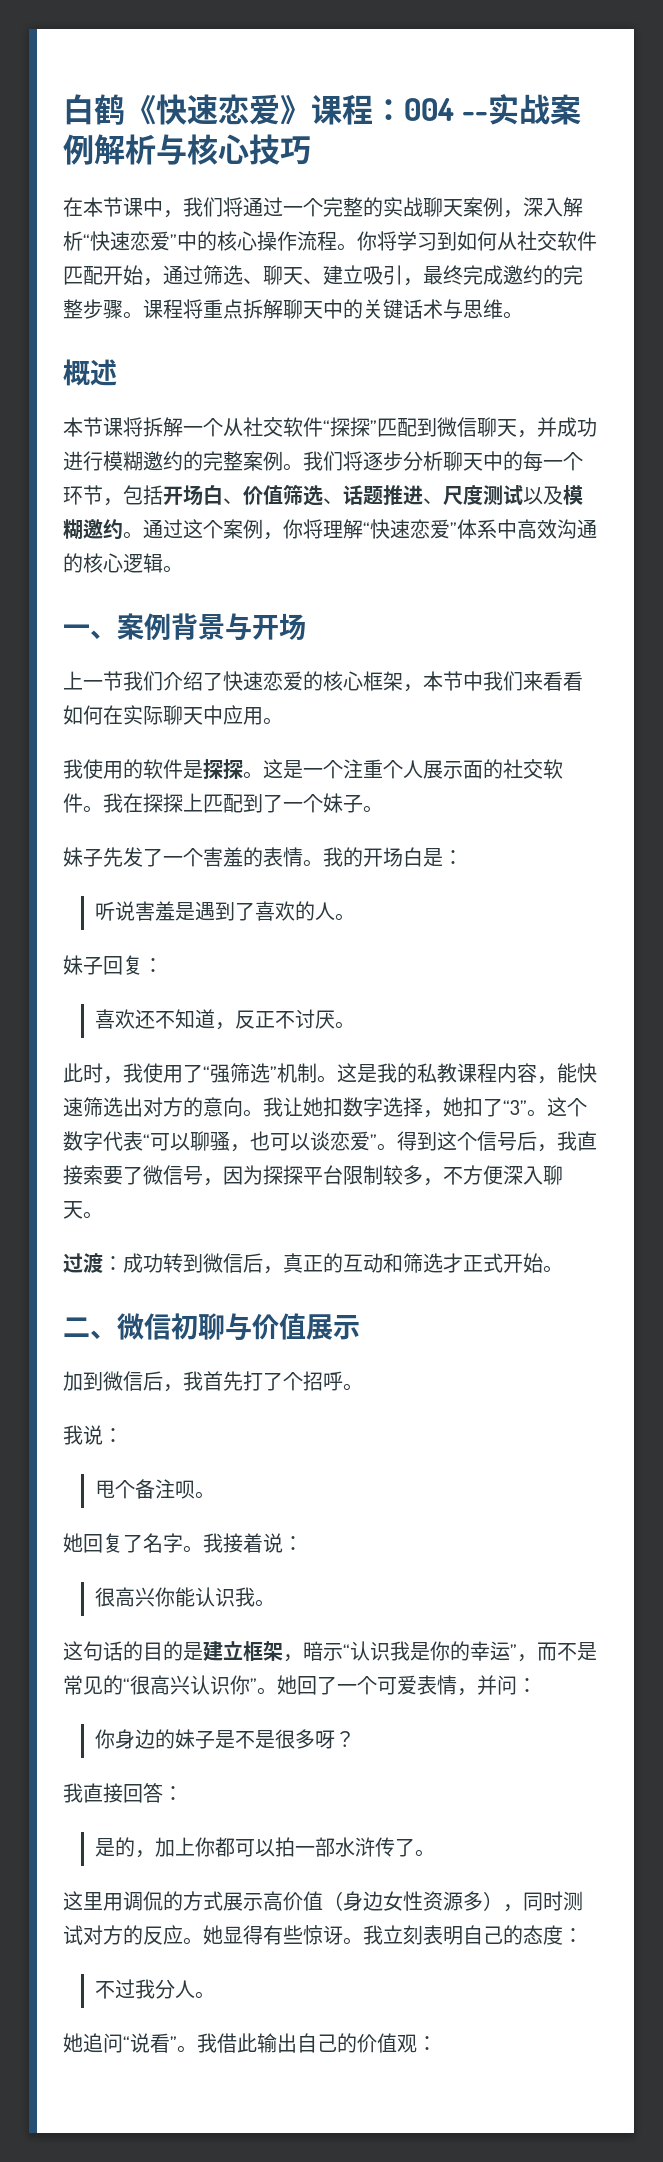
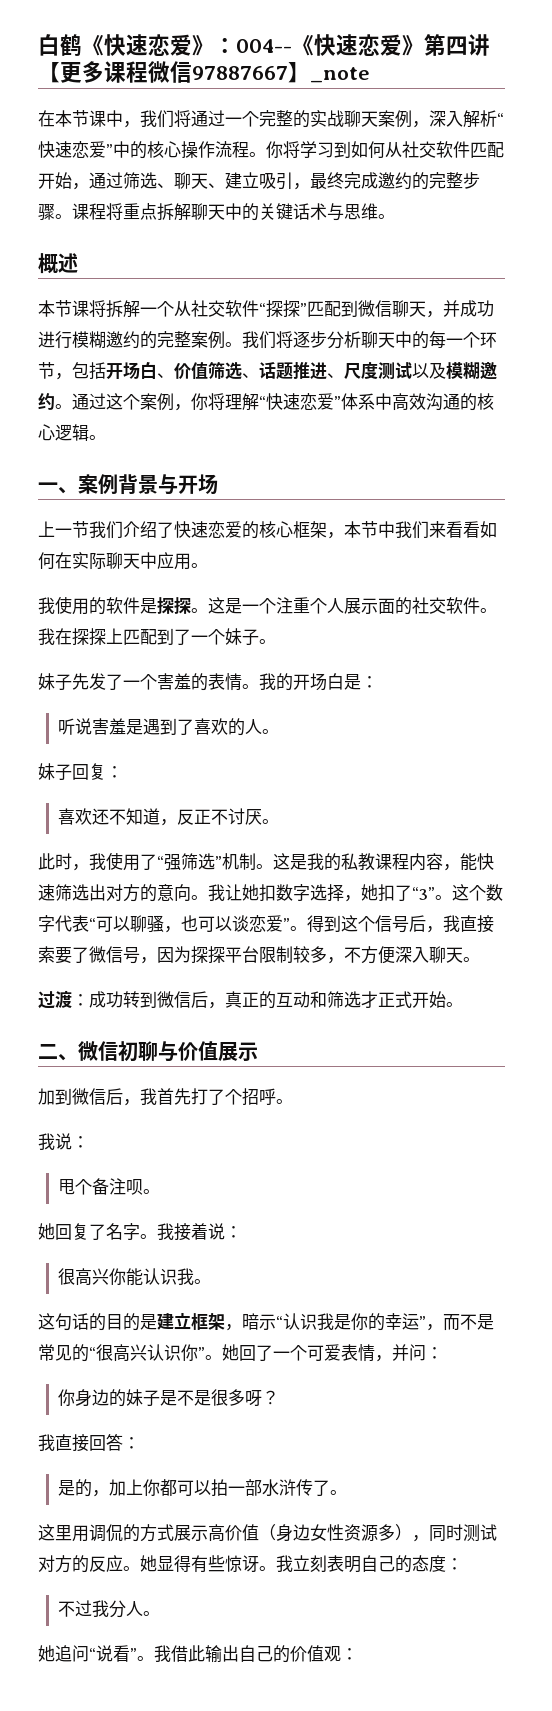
[311,94,582,125] [63,134,311,165] 课程：004 --实战案例解析与核心技巧 -> [214,34,490,56] [38,61,370,83] ：004--《快速恋爱》第四讲【更多课程微信97887667】_note

